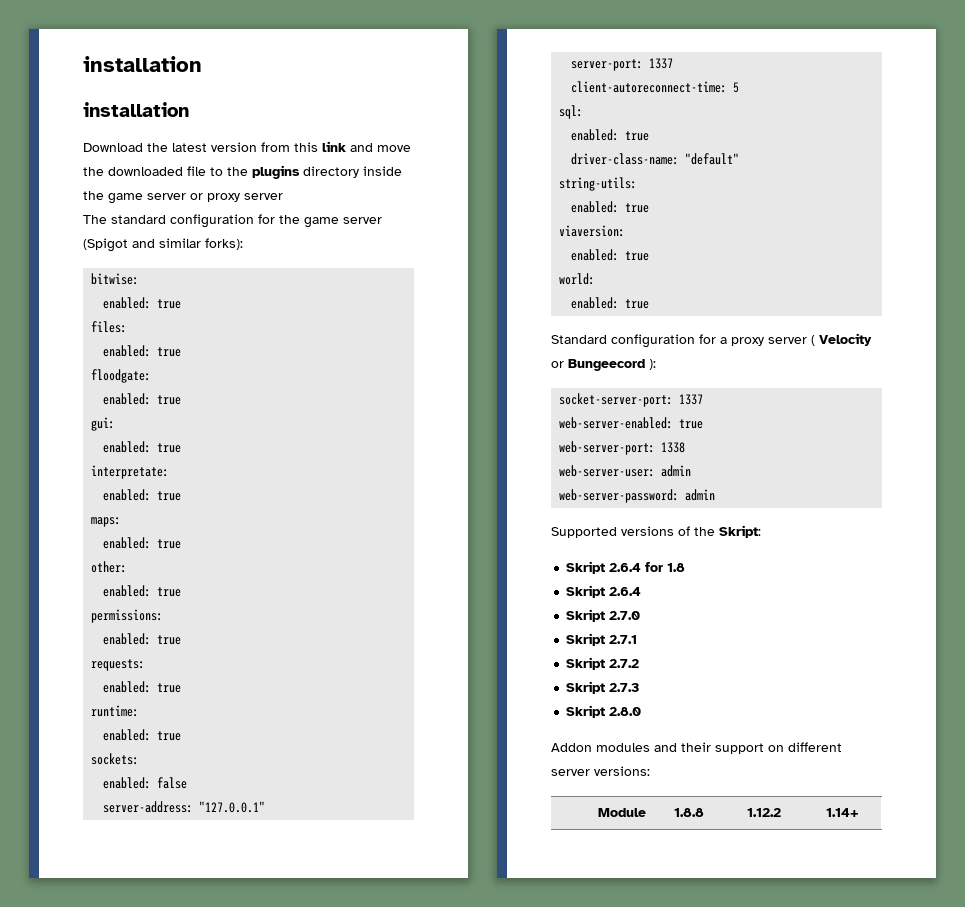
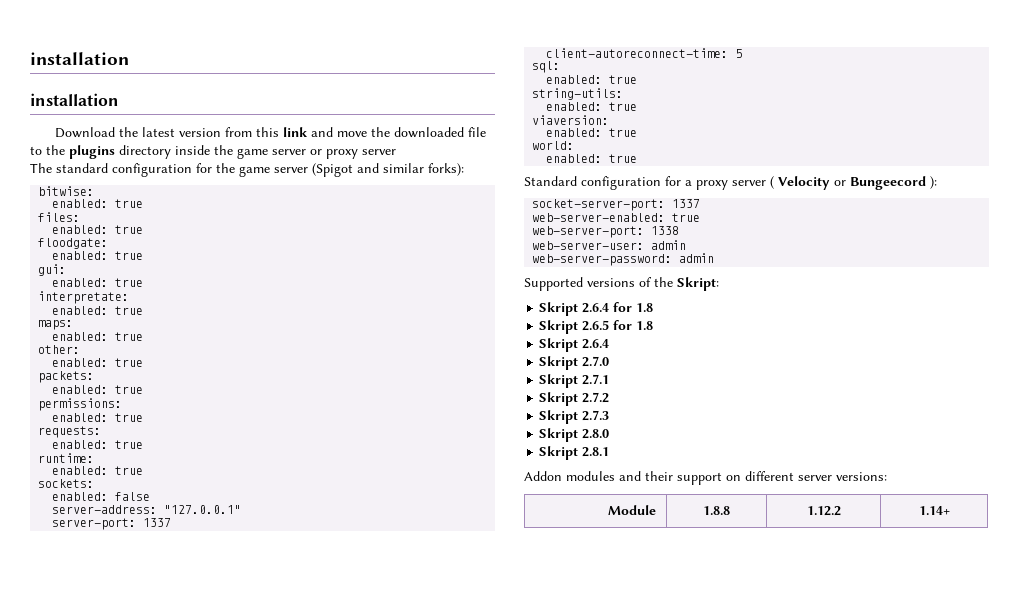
(182, 592) none -> [38,371,95,383] [52,385,144,394] // packets: // enabled: true
[571,153,740,165] // driver-class-name: "default" -> (638, 79) none
(686, 567) none -> [539,320,654,334] // Skript 2.6.5 for 1.8
(642, 711) none -> [539,446,610,460] // Skript 2.8.1

